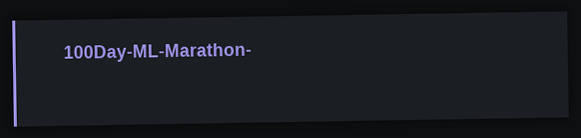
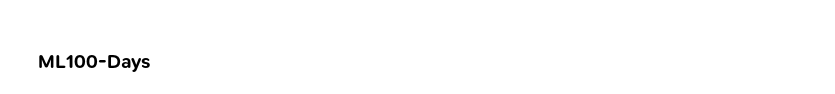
[63,42,252,63] 100Day-ML-Marathon- -> [38,55,150,72] ML100-Days

